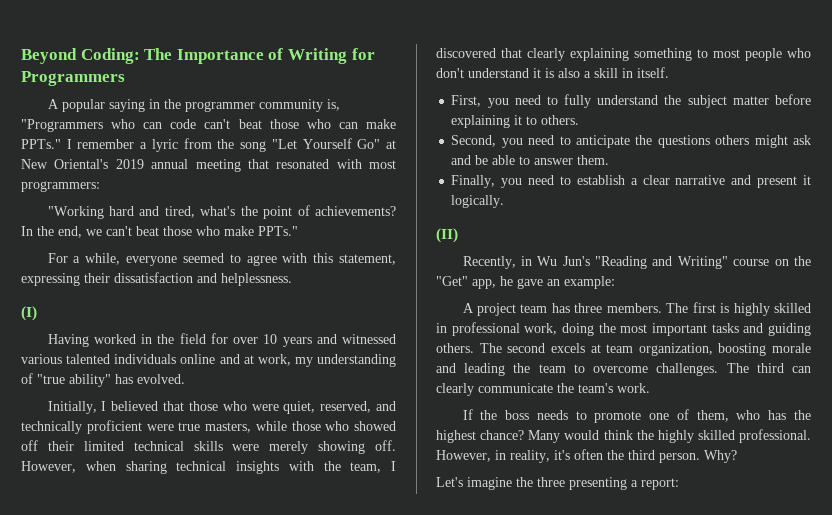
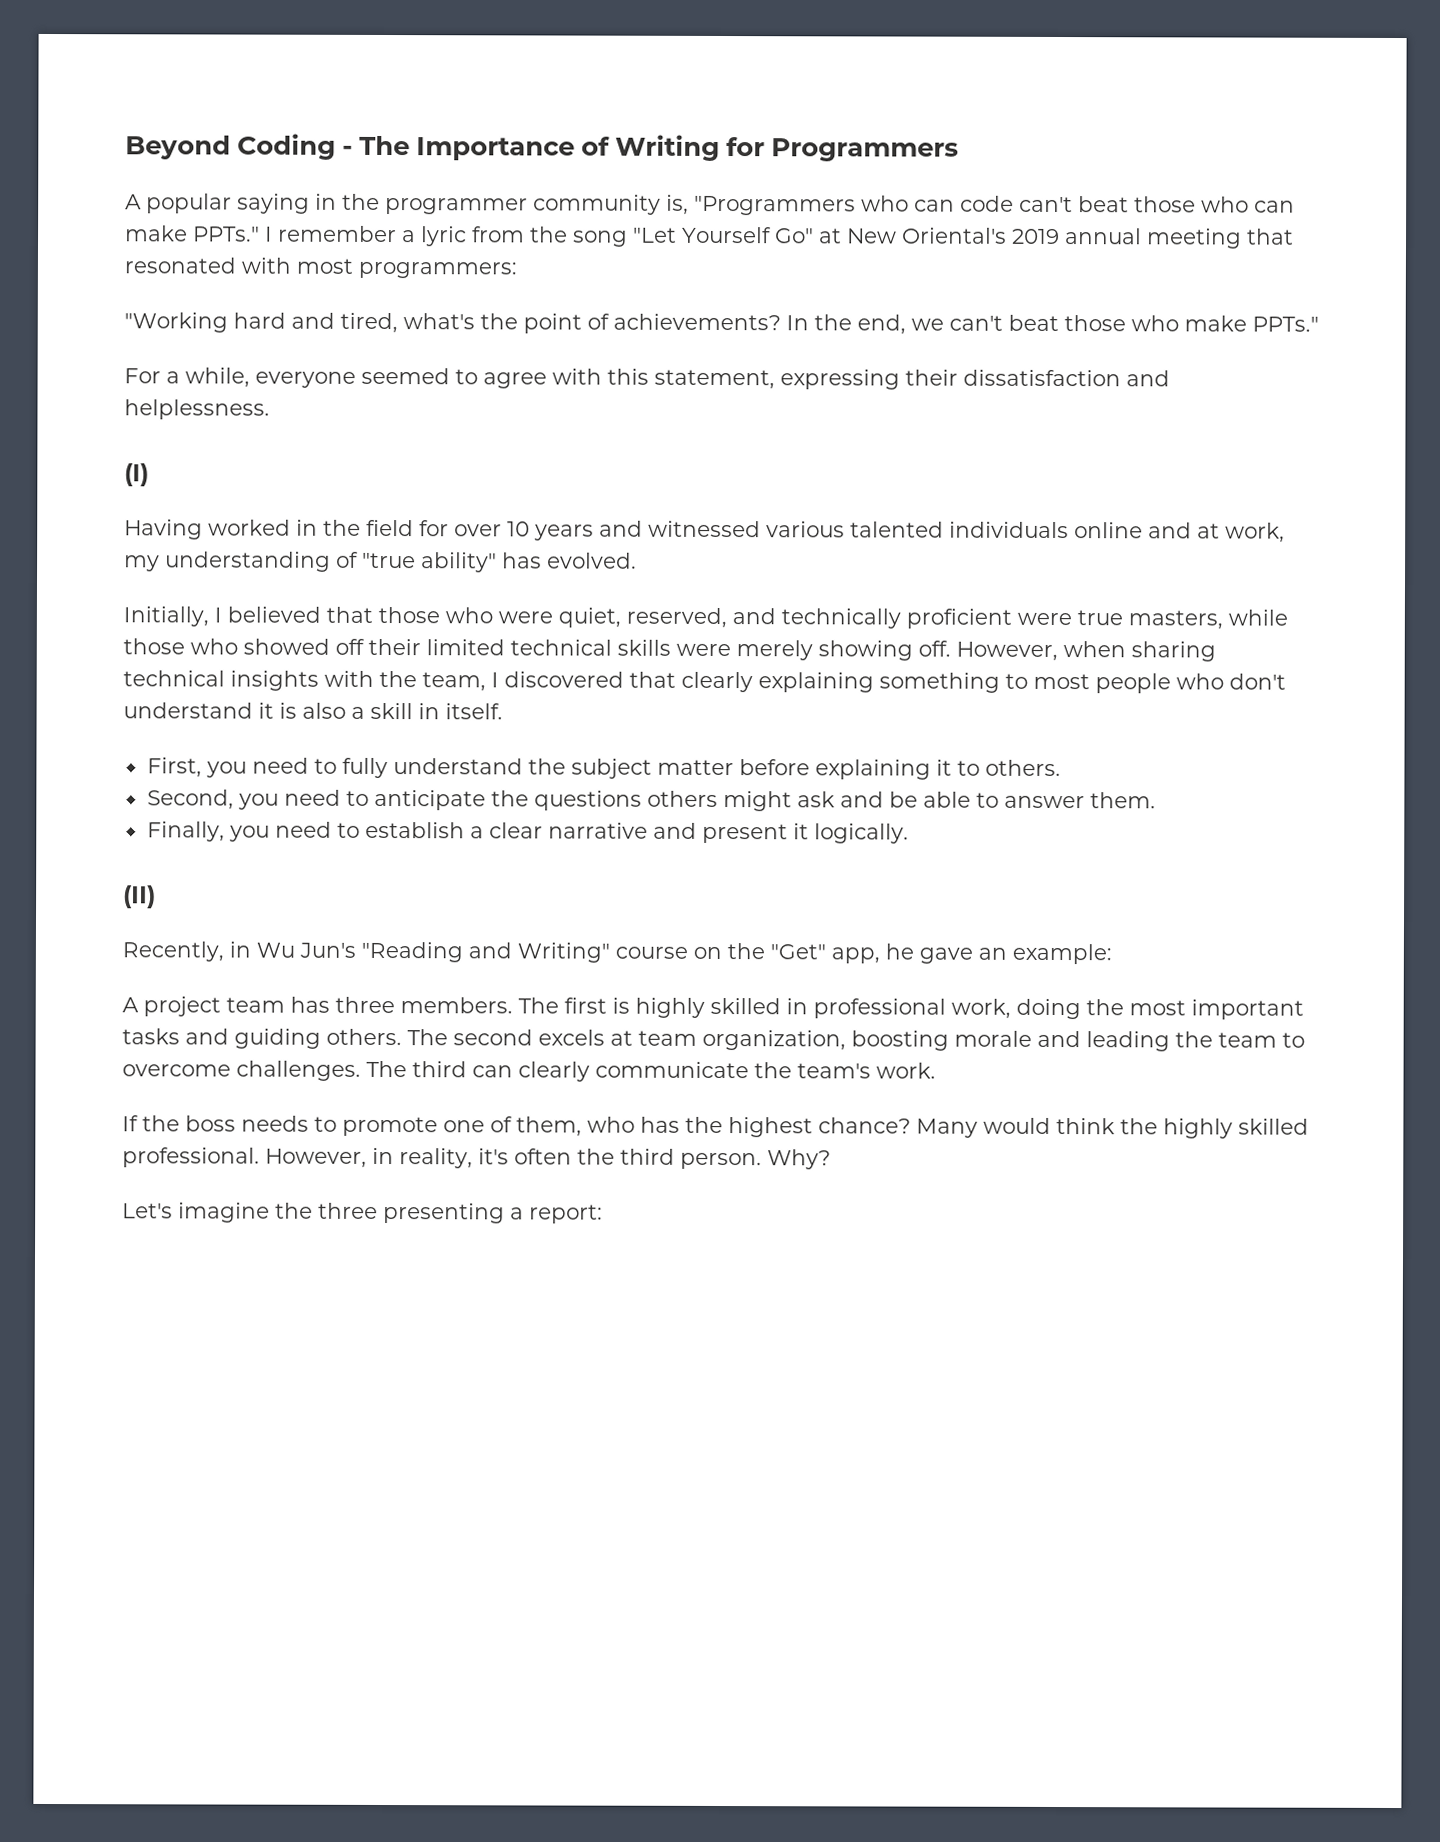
[80,48,140,64] Coding: -> [237,133,354,160] Coding -

